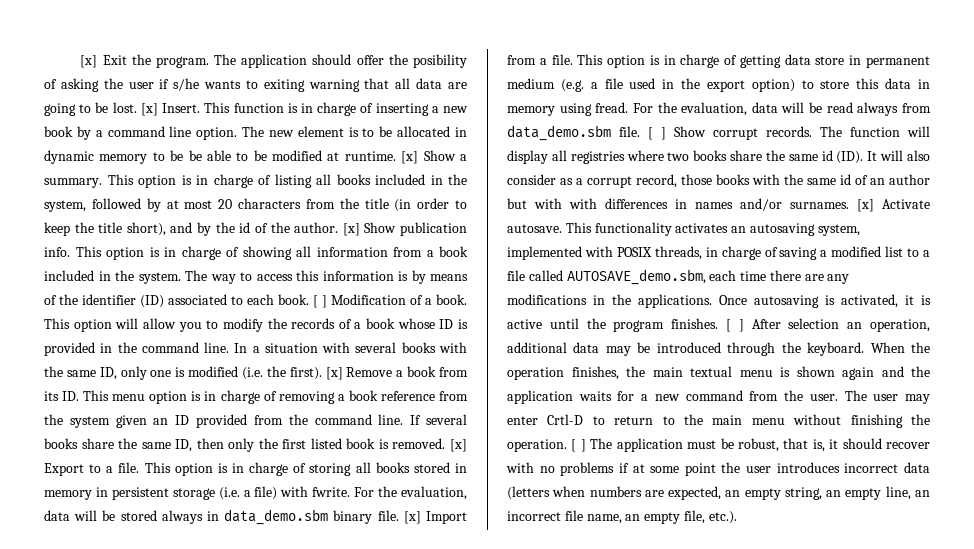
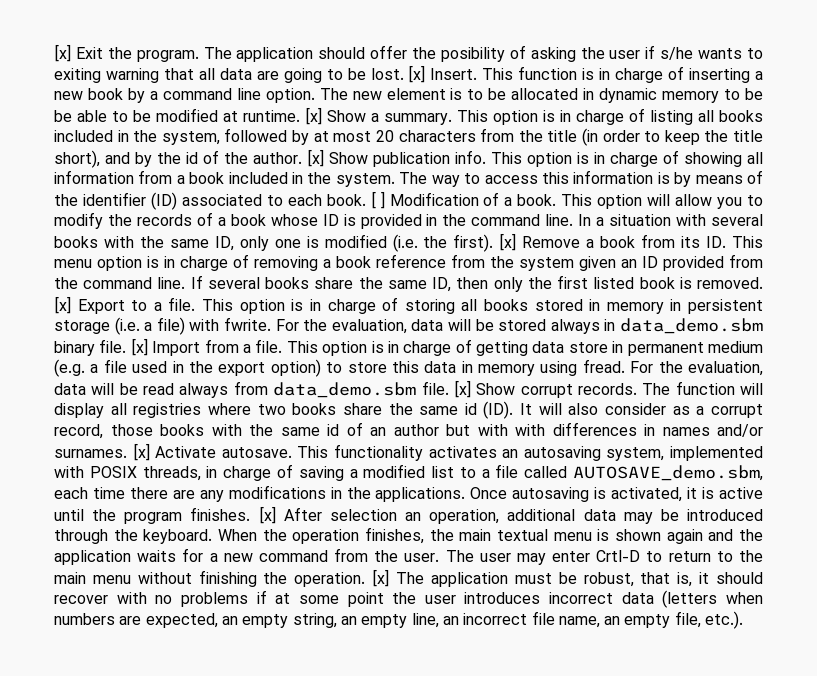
[648,127,666,140] [ ] -> [453,380,471,398] [x]
[726,319,744,332] [ ] -> [258,506,276,524] [x]
[571,439,586,452] [ ] -> [372,569,390,587] [x]

